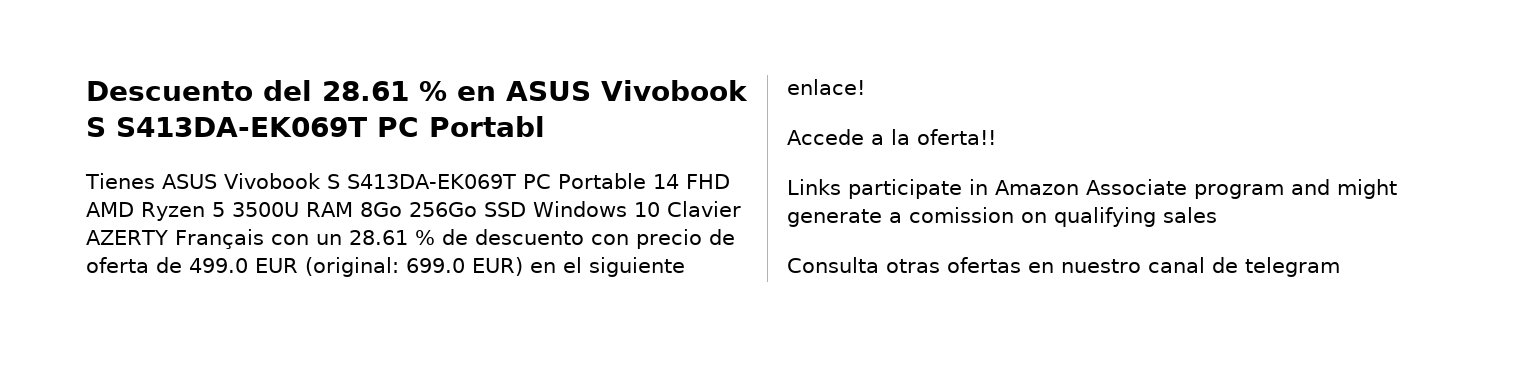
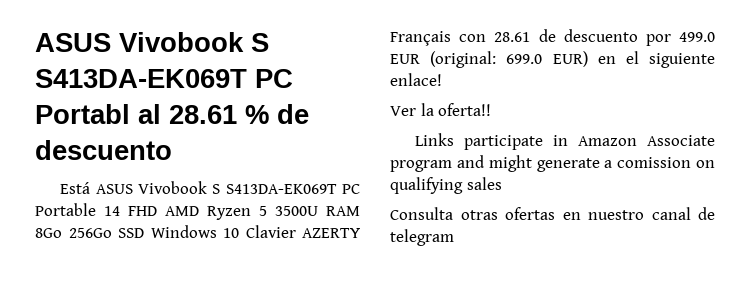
[86,80,496,101] Descuento del 28.61 % en -> (35, 42) none
[85,173,155,189] // Tienes -> [138,104,309,124] [35,140,172,160] [60,182,91,194] al 28.61 % de descuento // Está
[315,229,735,249] [86,257,182,273] un 28.61 % de descuento con precio de oferta de -> [494,29,671,46] 28.61 de descuento por
[787,129,884,145] Accede a -> [390,106,416,116] Ver

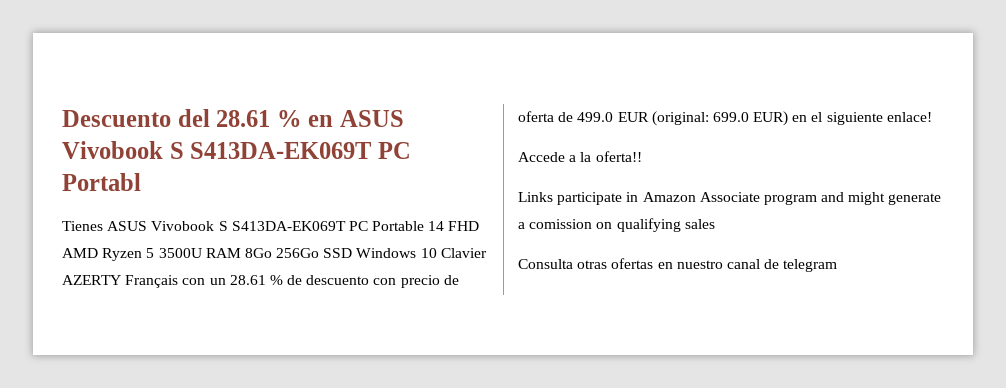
(35, 42) none -> [62,109,334,127] Descuento del 28.61 % en
[138,104,309,124] [35,140,172,160] [60,182,91,194] al 28.61 % de descuento // Está -> [62,221,103,231] // Tienes
[494,29,671,46] 28.61 de descuento por -> [209,275,459,288] [518,111,574,122] un 28.61 % de descuento con precio de oferta de
[390,106,416,116] Ver -> [518,152,577,162] Accede a

